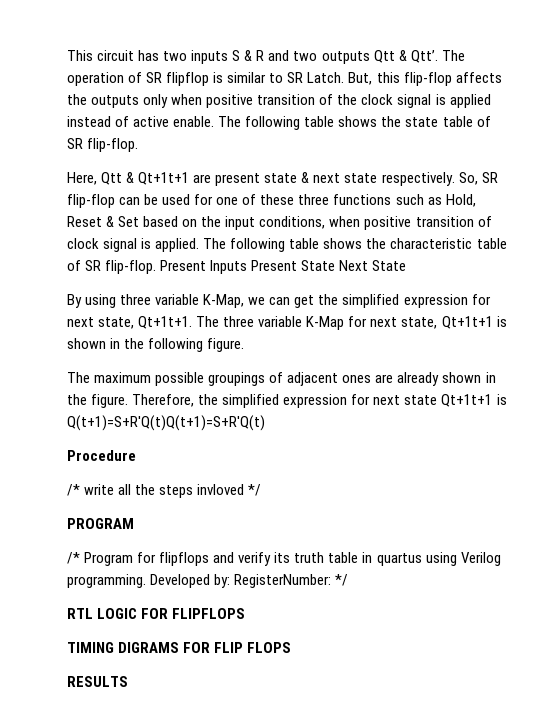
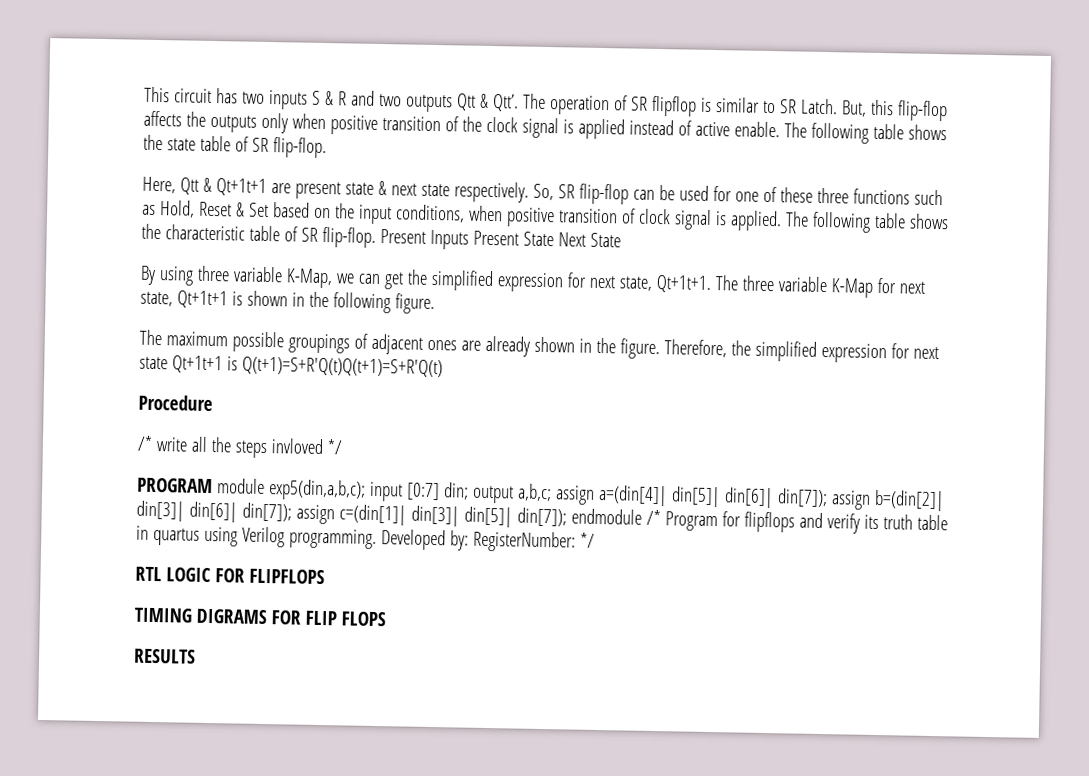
(134, 523) // -> [216,478,945,512] [136,500,642,528] module exp5(din,a,b,c); input [0:7] din; output a,b,c; assign a=(din[4]| din[5]| din[6]| din[7]); assign b=(din[2]| din[3]| din[6]| din[7]); assign c=(din[1]| din[3]| din[5]| din[7]); endmodule

